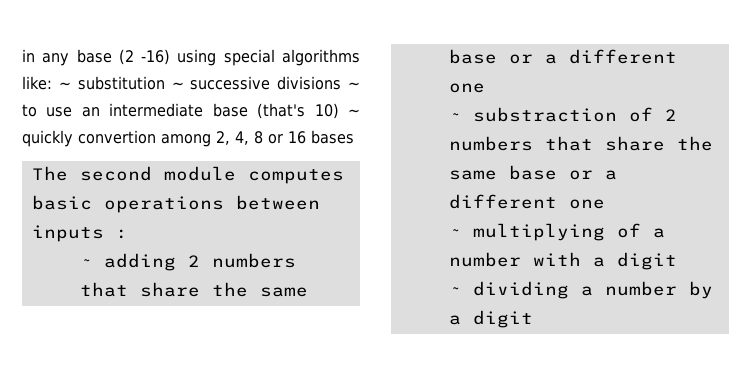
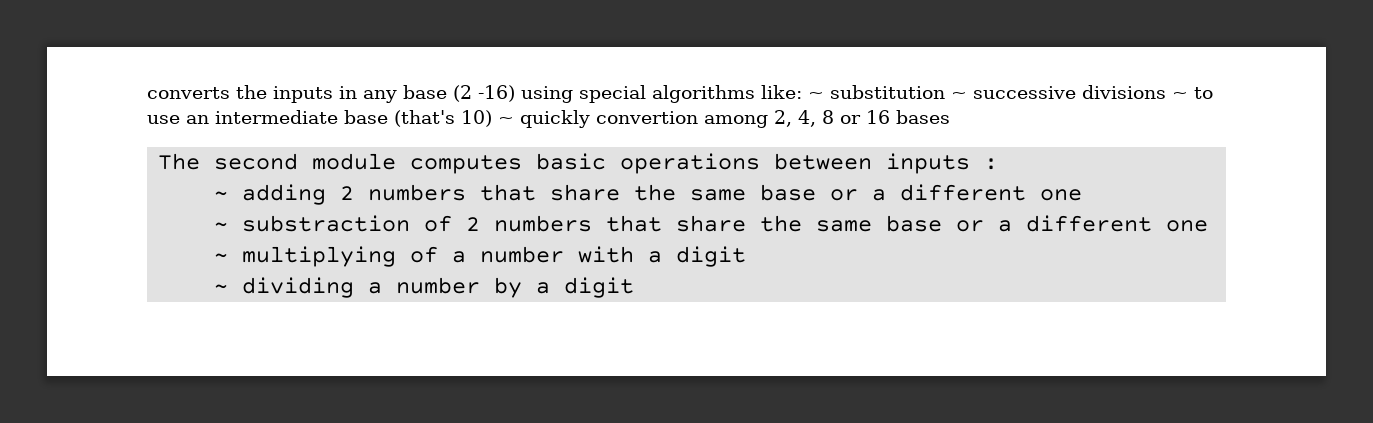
(22, 55) none -> [147,85,333,103] converts the inputs

